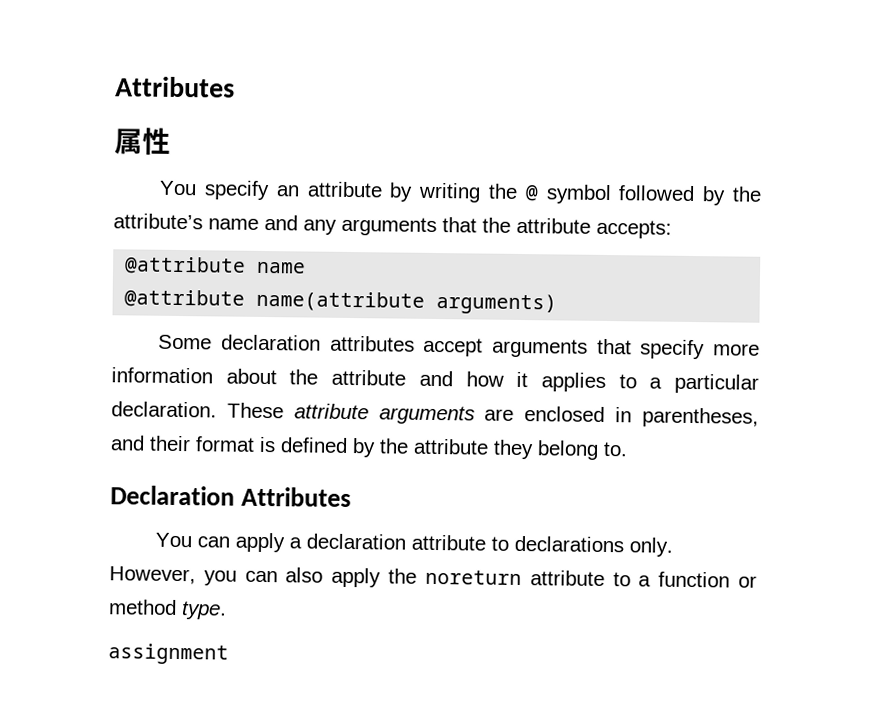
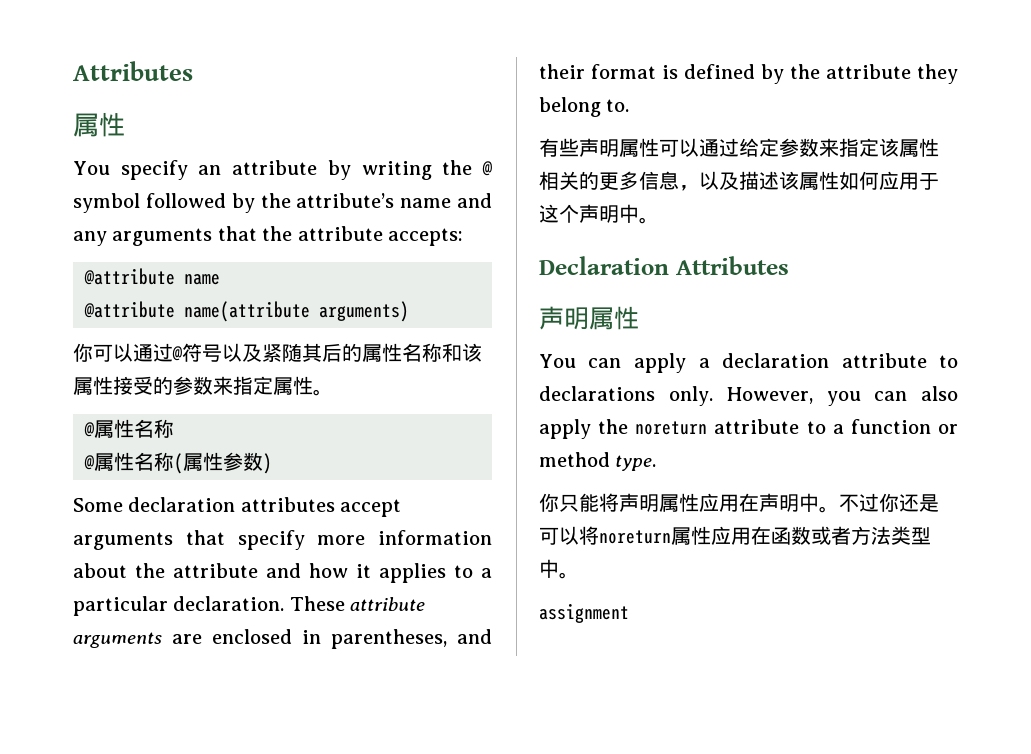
(558, 304) none -> [73,343,482,362] [73,376,333,396] [84,419,174,438] [84,452,272,474] // 你可以通过@符号以及紧随其后的属性名称和该属性接受的参数来指定属性。 // @属性名称 // @属性名称(属性参数)
(628, 449) none -> [539,138,939,157] [539,171,939,191] [539,204,659,224] // 有些声明属性可以通过给定参数来指定该属性相关的更多信息，以及描述该属性如何应用于这个声明中。
(351, 497) none -> [539,306,639,330] // 声明属性
(227, 610) none -> [539,493,939,513] [539,526,931,545] [539,559,579,579] // 你只能将声明属性应用在声明中。不过你还是可以将noreturn属性应用在函数或者方法类型中。

